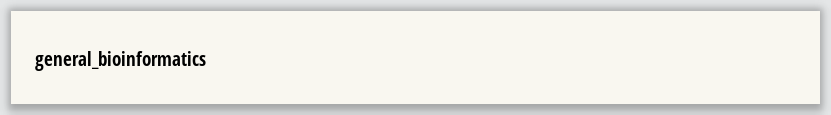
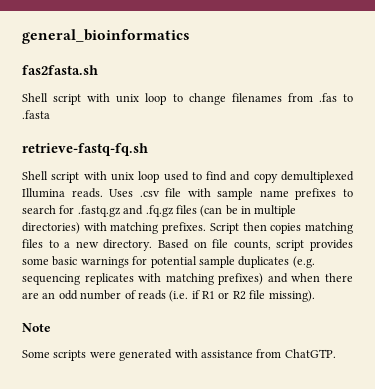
(206, 61) none -> [22,65,98,75] [22,93,353,105] [22,110,50,119] [22,143,148,156] [22,171,355,183] [22,188,353,200] [22,205,297,217] [22,222,354,234] [22,239,353,251] [22,256,315,268] [22,273,353,285] [22,290,315,302] [22,323,51,332] [22,349,336,361] // fas2fasta.sh // Shell script with unix loop to change filenames from .fas to .fasta // retrieve-fastq-fq.sh // Shell script with unix loop used to find and copy demultiplexed Illumina reads. Uses .csv file with sample name prefixes to search for .fastq.gz and .fq.gz files (can be in multiple directories) with matching prefixes. Script then copies matching files to a new directory. Based on file counts, script provides some basic warnings for potential sample duplicates (e.g. sequencing replicates with matching prefixes) and when there are an odd number of reads (i.e. if R1 or R2 file missing). // Note // Some scripts were generated with assistance from ChatGTP.

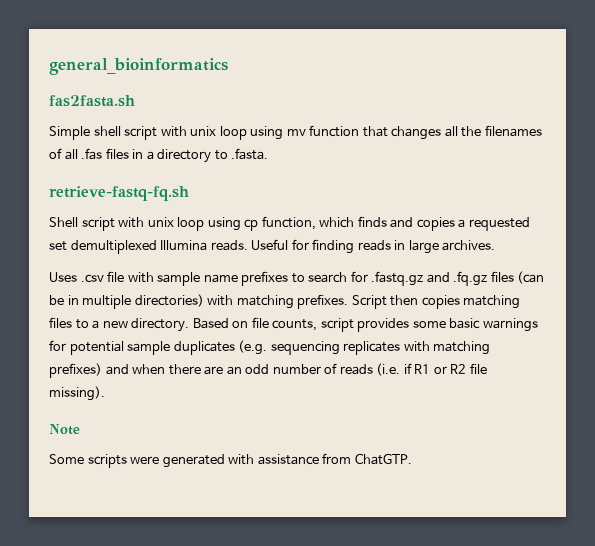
[22,93,353,105] [22,110,50,119] Shell script with unix loop to change filenames from .fas to .fasta -> [49,125,542,140] [49,148,269,163] Simple shell script with unix loop using mv function that changes all the filenames of all .fas files in a directory to .fasta.
[163,171,355,183] [22,188,103,198] used to find and copy demultiplexed Illumina reads. -> [207,216,530,231] [49,239,496,254] using cp function, which finds and copies a requested set demultiplexed Illumina reads. Useful for finding reads in large archives. //

